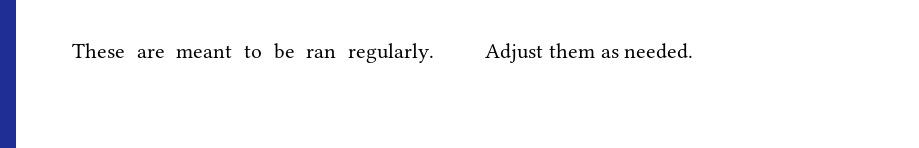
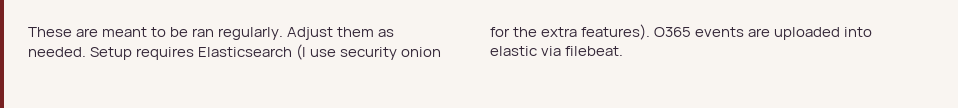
(694, 51) none -> [90,44,442,60] [490,24,873,40] [490,46,624,56] Setup requires Elasticsearch (I use security onion for the extra features). O365 events are uploaded into elastic via filebeat.

